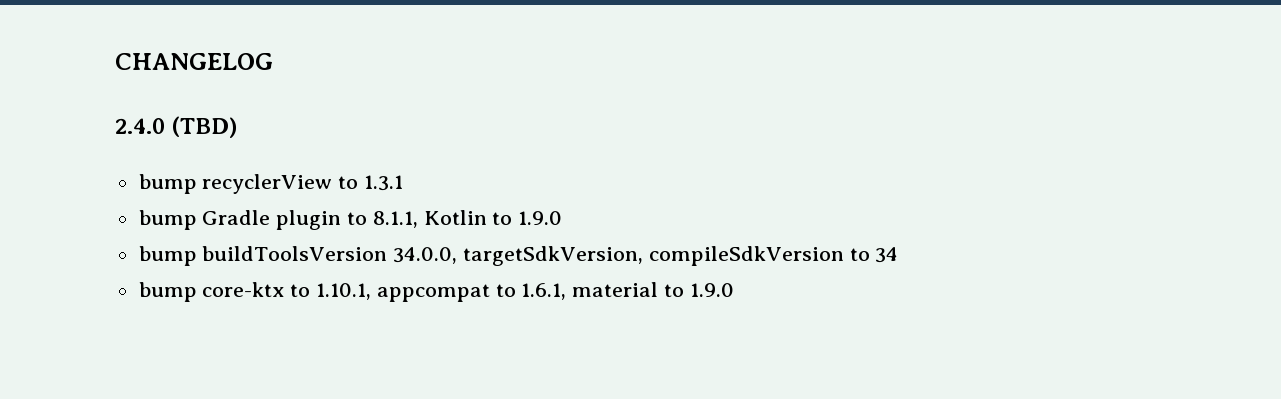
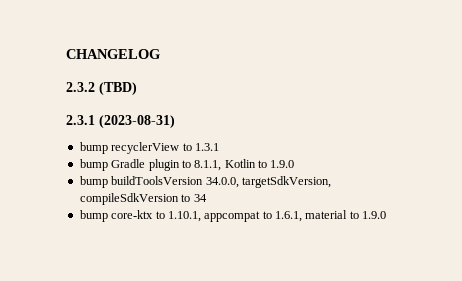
[115,118,165,134] 2.4.0 -> [66,82,95,92] 2.3.2
(238, 127) none -> [66,115,175,128] // 2.3.1 (2023-08-31)

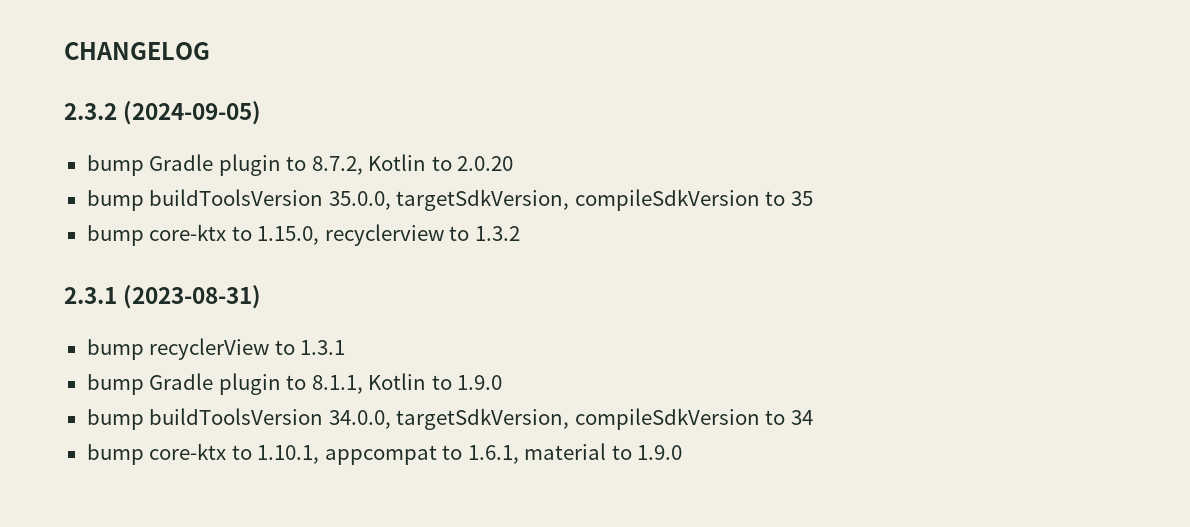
[99,82,137,95] (TBD) -> [123,101,262,125] [86,154,514,176] [86,189,813,211] [86,224,520,246] (2024-09-05) // bump Gradle plugin to 8.7.2, Kotlin to 2.0.20 // bump buildToolsVersion 35.0.0, targetSdkVersion, compileSdkVersion to 35 // bump core-ktx to 1.15.0, recyclerview to 1.3.2

